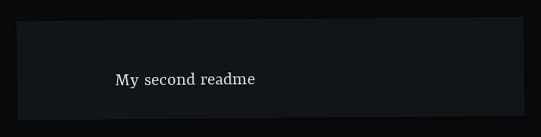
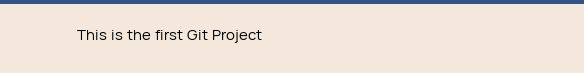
[115,72,256,89] My second readme -> [77,30,263,43] This is the first Git Project

